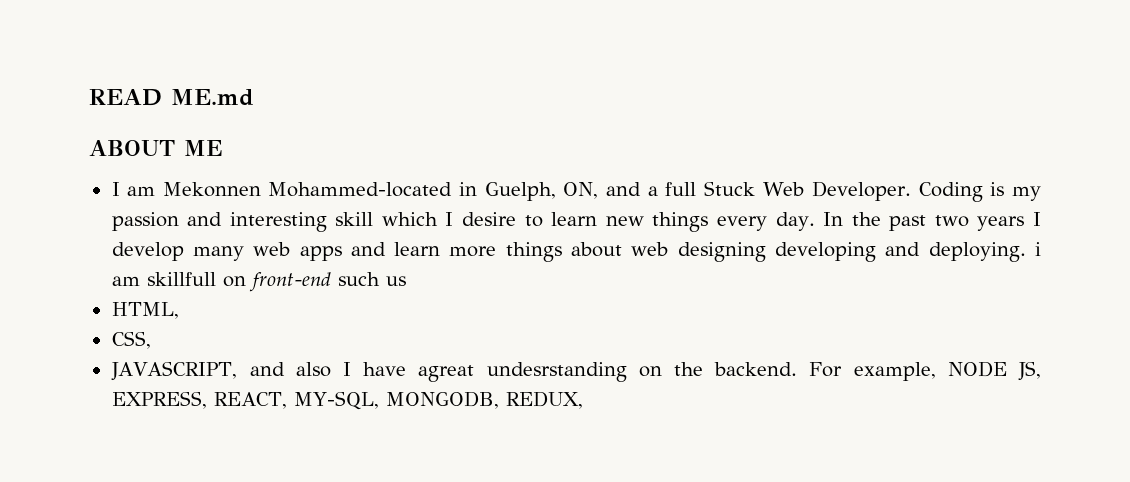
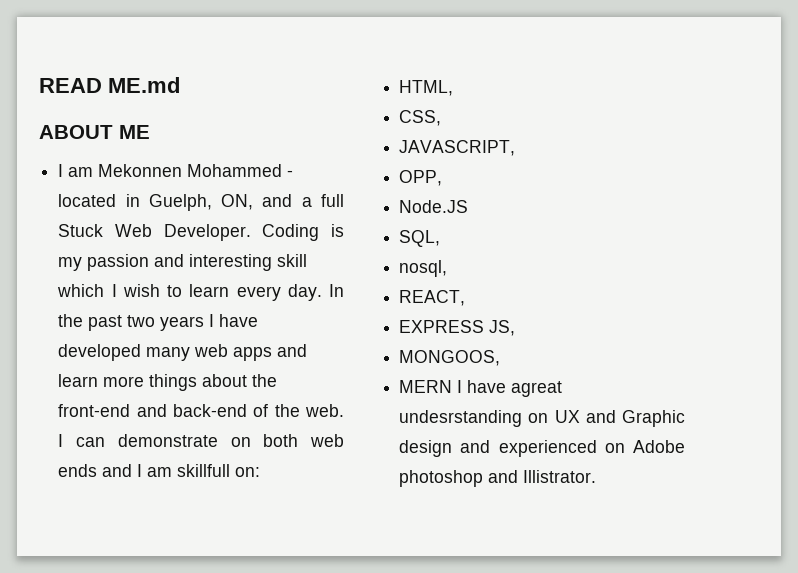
[268,182,453,197] Mohammed-located -> [187,164,294,177] [58,194,117,207] Mohammed - located
[462,212,517,226] desire -> [122,284,160,297] wish
[605,212,709,232] new things -> (230, 290) none
[111,242,184,261] develop -> [219,314,259,327] [58,344,142,361] have developed
[631,242,1041,262] [111,272,406,292] [111,302,179,319] [111,331,151,349] [110,361,331,381] web designing developing and deploying. i am skillfull on front-end such us // HTML, // CSS, // JAVASCRIPT, and also -> [252,374,278,387] [58,404,344,417] [58,434,344,447] [58,464,261,477] [399,80,454,96] [399,110,442,126] [399,140,516,156] [399,170,443,186] [399,200,469,213] [399,230,441,247] [399,260,448,277] [399,290,466,306] [399,320,516,336] [399,350,501,366] [399,380,453,393] the front-end and back-end of the web. I can demonstrate on both web ends and I am skillfull on: // HTML, // CSS, // JAVASCRIPT, // OPP, // Node.JS // SQL, // nosql, // REACT, // EXPRESS JS, // MONGOOS, // MERN
[674,361,1041,381] [111,391,583,410] the backend. For example, NODE JS, EXPRESS, REACT, MY-SQL, MONGODB, REDUX, -> [554,410,685,427] [399,440,685,457] [399,470,597,487] UX and Graphic design and experienced on Adobe photoshop and Illistrator.

